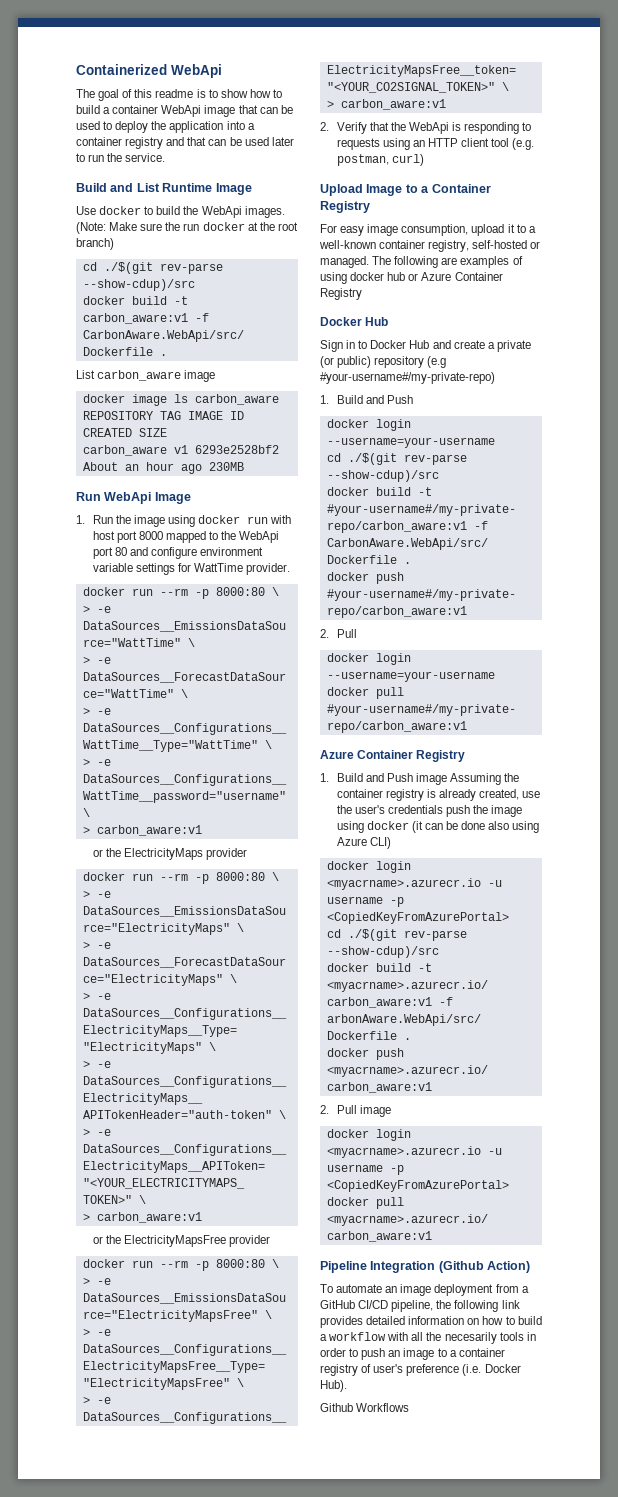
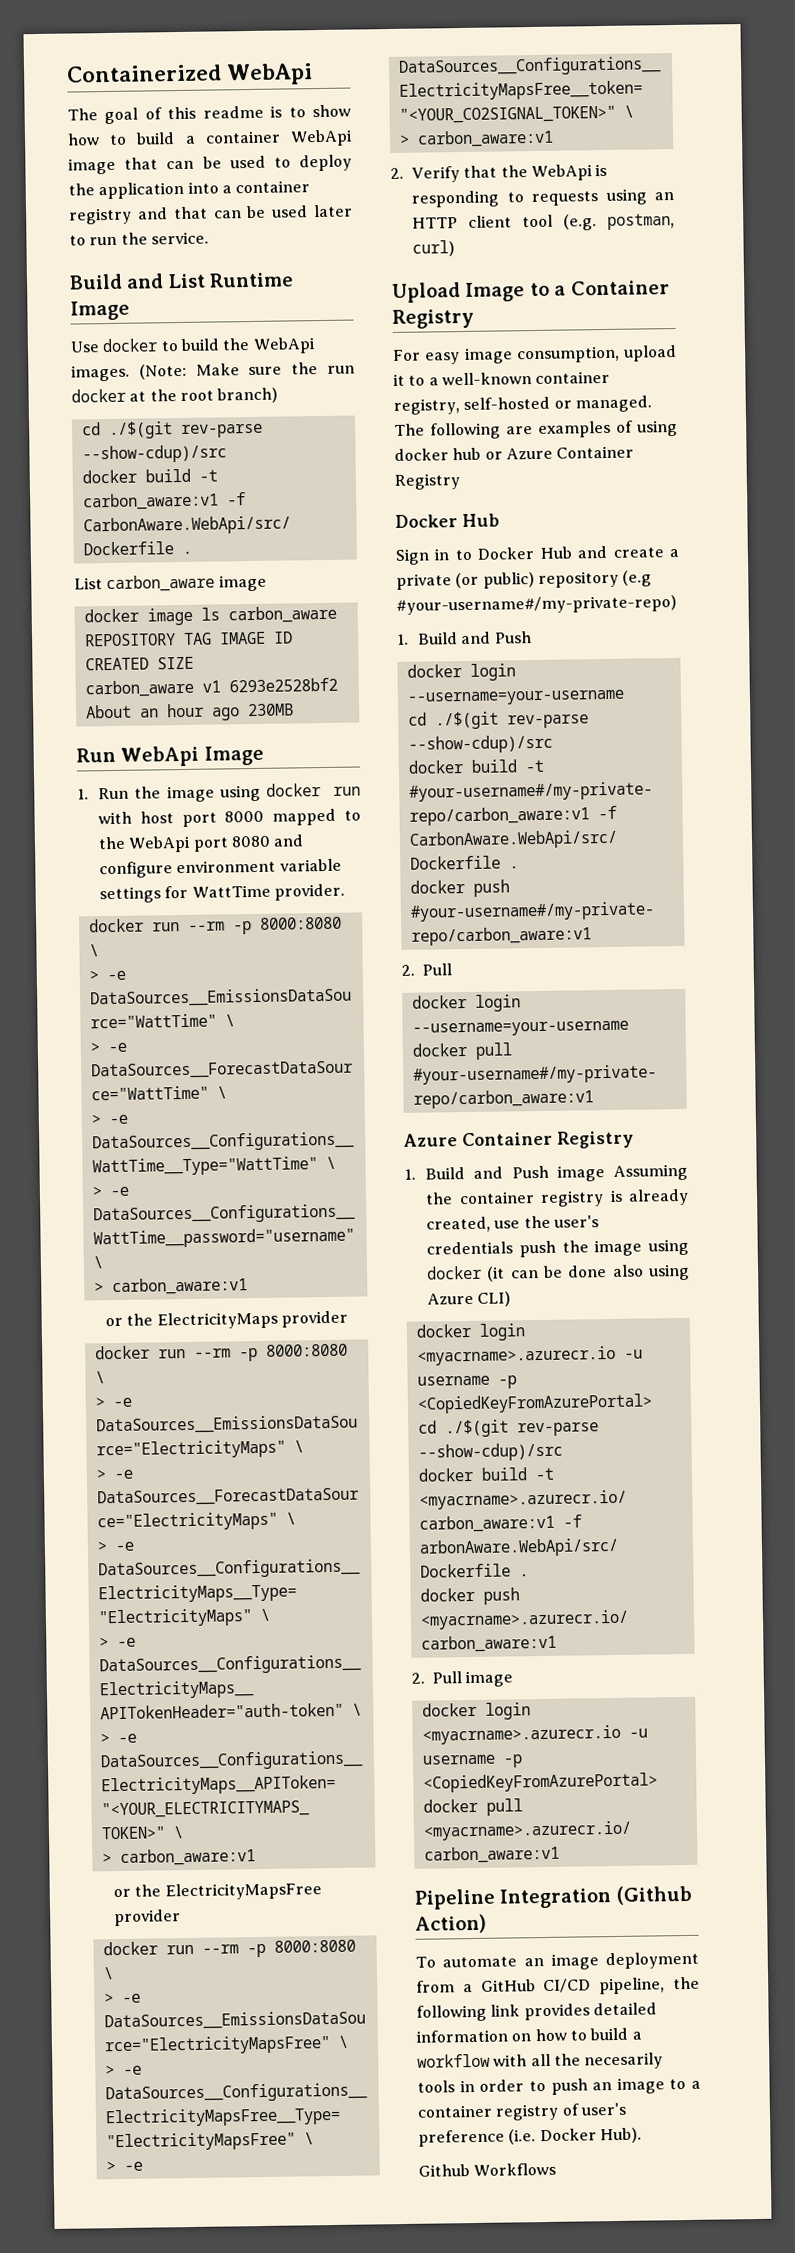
[114,547,127,556] 80 -> [231,835,272,848] 8080
[215,587,265,596] 8000:80 -> [259,916,342,930] 8000:8080
[215,872,265,881] 8000:80 -> [265,1343,348,1357] 8000:8080
[215,1259,265,1268] 8000:80 -> [273,1939,356,1953] 8000:8080

